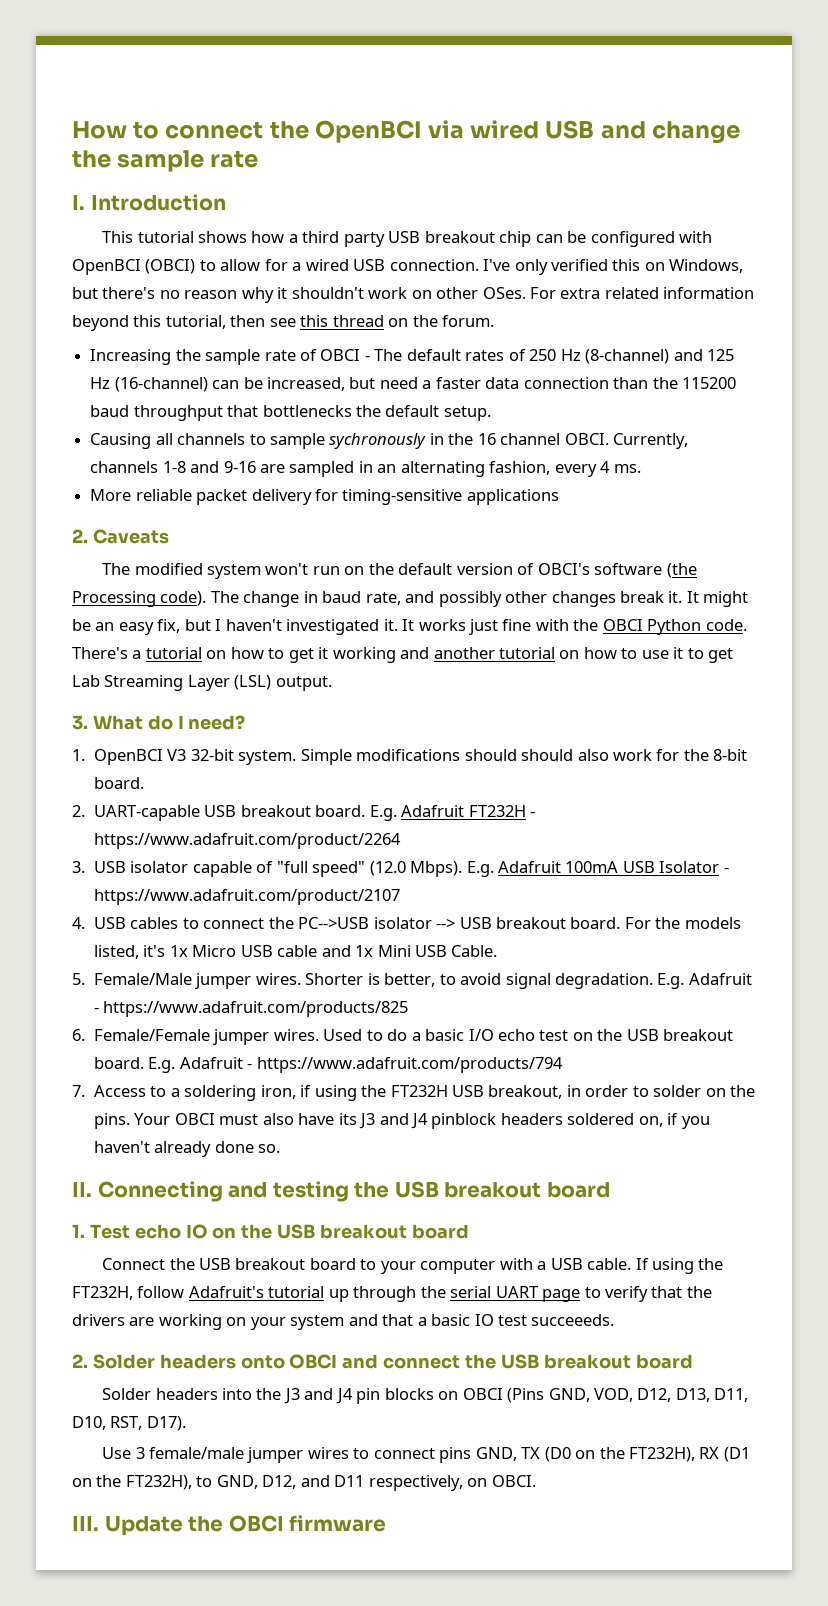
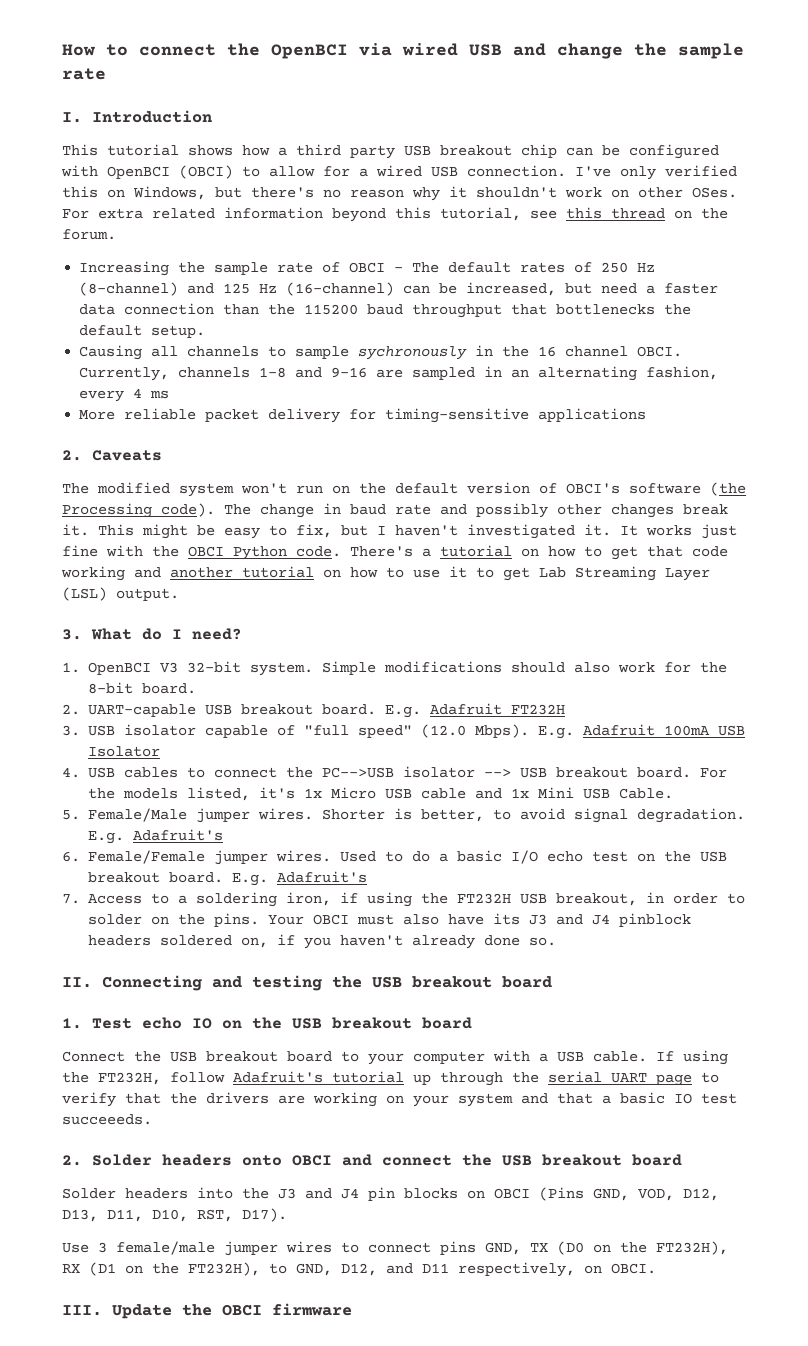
[230,315,266,327] then -> (521, 214) none
[613,464,641,473] ms. -> [150,390,170,399] ms
[365,592,401,605] rate, -> [395,504,431,515] rate
[686,591,699,603] It -> [98,524,134,536] This
[95,622,154,635] an easy -> [224,525,287,539] easy to
[318,647,329,659] it -> [647,546,728,557] that code
[521,749,574,761] should -> (565, 667) none
[530,811,536,817] [93,833,401,849] - https://www.adafruit.com/product/2264 -> (565, 709) none
[723,867,729,873] [93,889,400,905] - https://www.adafruit.com/product/2107 -> (160, 751) none
[688,973,752,985] [93,1001,409,1017] Adafruit - https://www.adafruit.com/products/825 -> [132,829,223,841] Adafruit's
[179,1057,563,1073] Adafruit - https://www.adafruit.com/products/794 -> [276,871,367,883] Adafruit's

